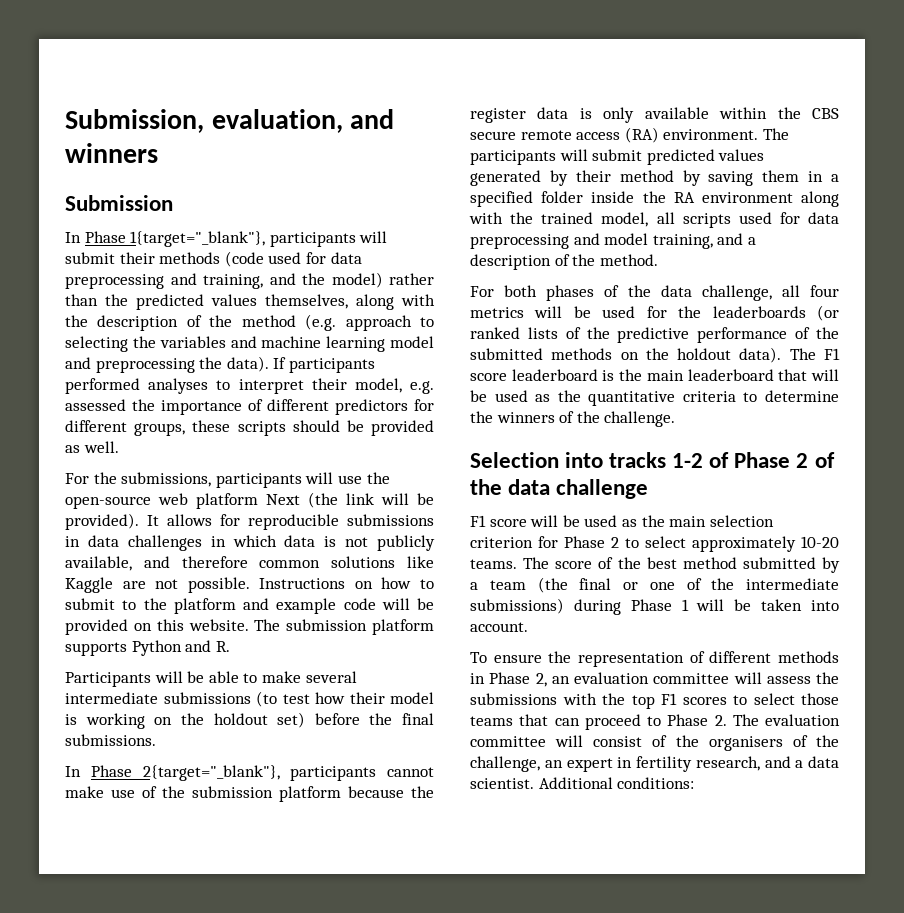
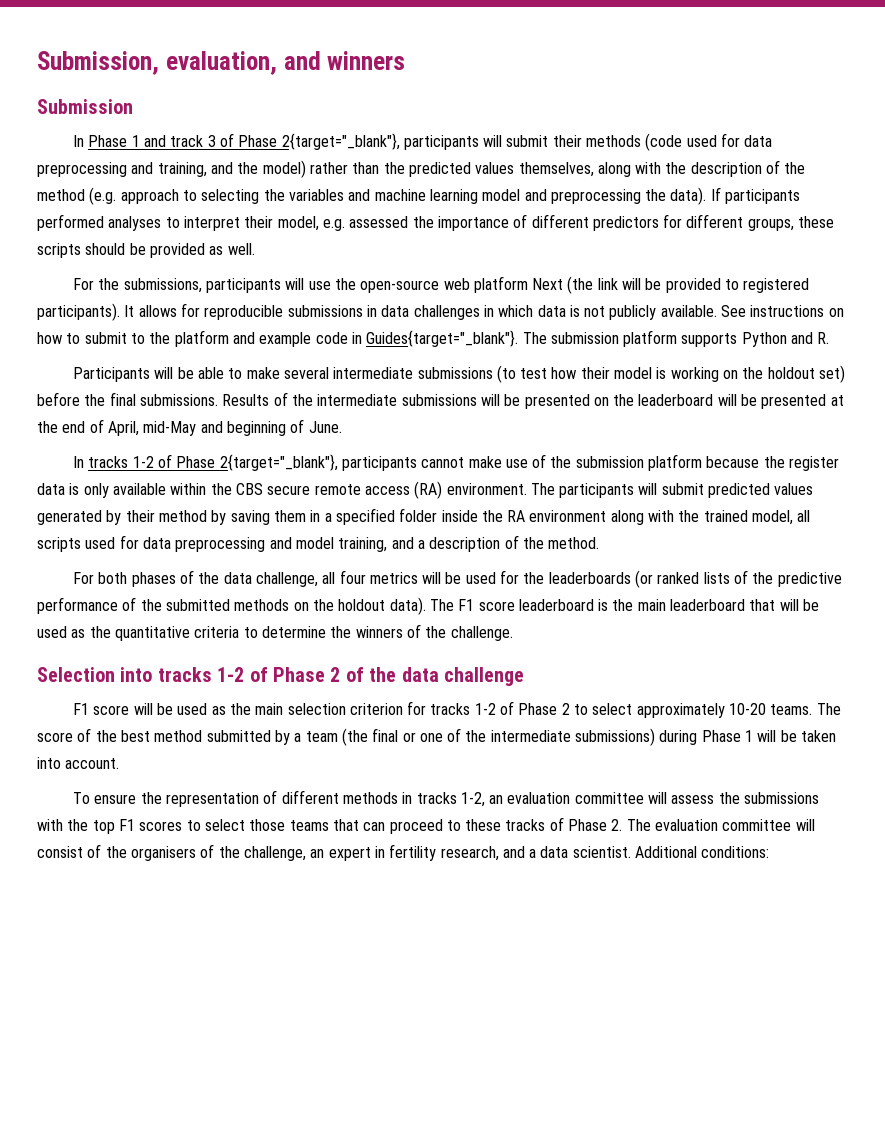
[130,231,266,247] 1{target="_blank"}, -> [131,133,400,150] 1 and track 3 of Phase 2{target="_blank"},
[65,513,139,530] provided). -> [665,278,810,293] [37,303,120,321] provided to registered participants).
[65,556,434,571] [65,577,346,593] available, and therefore common solutions like Kaggle are not possible. Instructions -> [660,305,825,317] available. See instructions
[381,598,434,610] [65,619,249,635] will be provided on this website. -> [351,330,519,347] in Guides{target="_blank"}.
[65,766,81,777] // In -> [222,392,844,409] [37,419,342,436] [72,454,172,468] Results of the intermediate submissions will be presented on the leaderboard will be presented at the end of April, mid-May and beginning of June. // In tracks 1-2 of
(558, 542) none -> [430,701,515,715] tracks 1-2 of
[489,672,547,687] Phase 2, -> [416,792,485,807] tracks 1-2,
(661, 721) none -> [465,817,564,831] these tracks of

